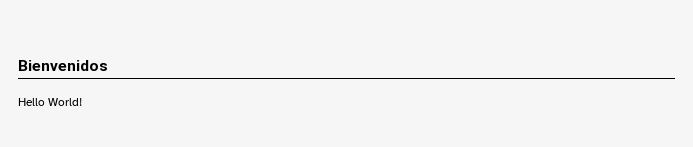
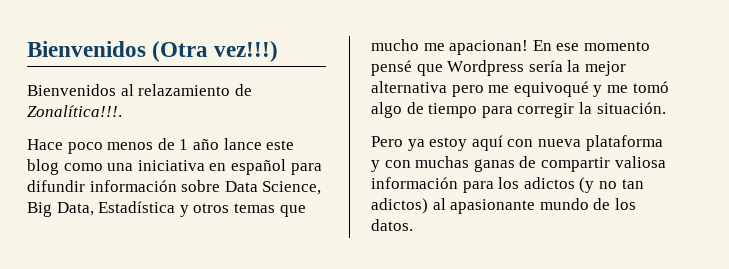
[18,60,108,71] [18,98,83,106] Bienvenidos // Hello World! -> [27,41,279,62] [27,84,252,96] [27,105,122,117] [27,138,295,154] [27,159,322,175] [27,180,322,195] [27,201,306,217] [371,39,650,55] [371,60,626,76] [371,81,669,97] [371,102,666,118] [371,135,663,151] [371,156,666,172] [371,177,644,193] [371,198,636,214] [371,219,413,231] Bienvenidos (Otra vez!!!) // Bienvenidos al relazamiento de Zonalítica!!!. // Hace poco menos de 1 año lance este blog como una iniciativa en español para difundir información sobre Data Science, Big Data, Estadística y otros temas que mucho me apacionan! En ese momento pensé que Wordpress sería la mejor alternativa pero me equivoqué y me tomó algo de tiempo para corregir la situación. // Pero ya estoy aquí con nueva plataforma y con muchas ganas de compartir valiosa información para los adictos (y no tan adictos) al apasionante mundo de los datos.

